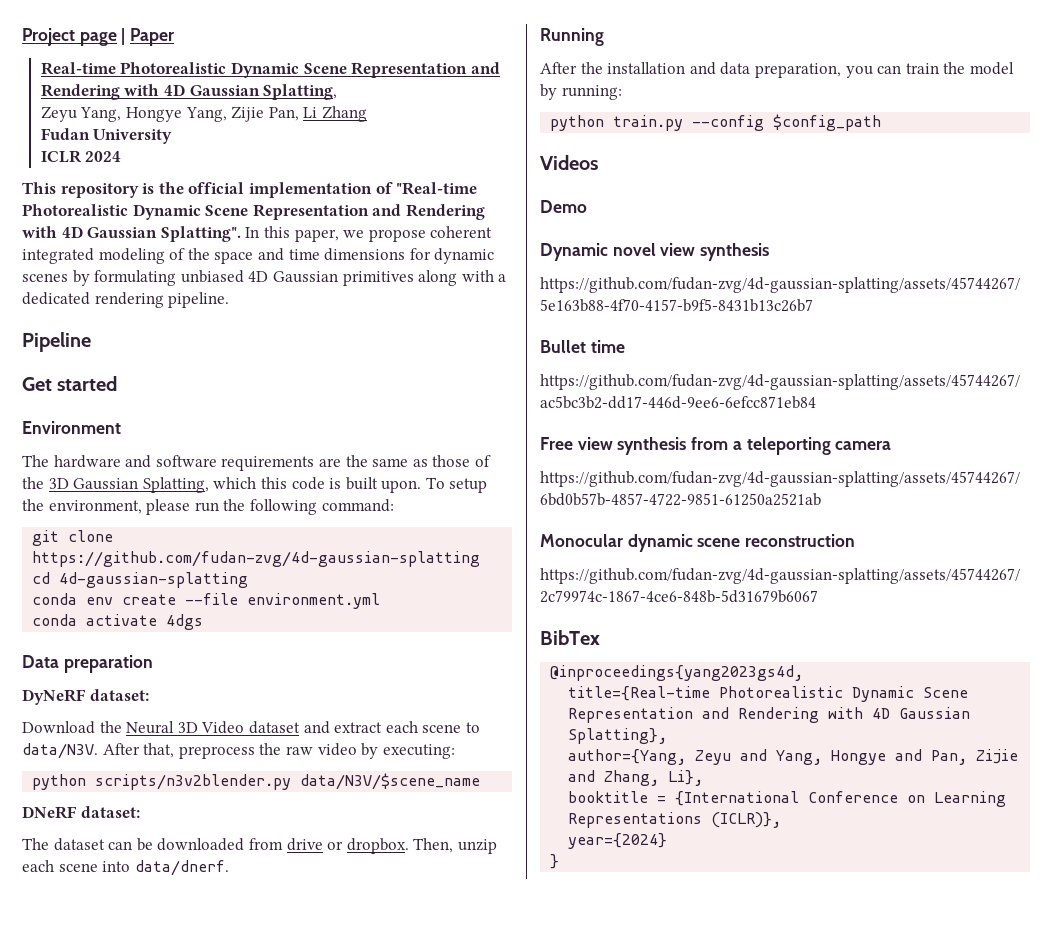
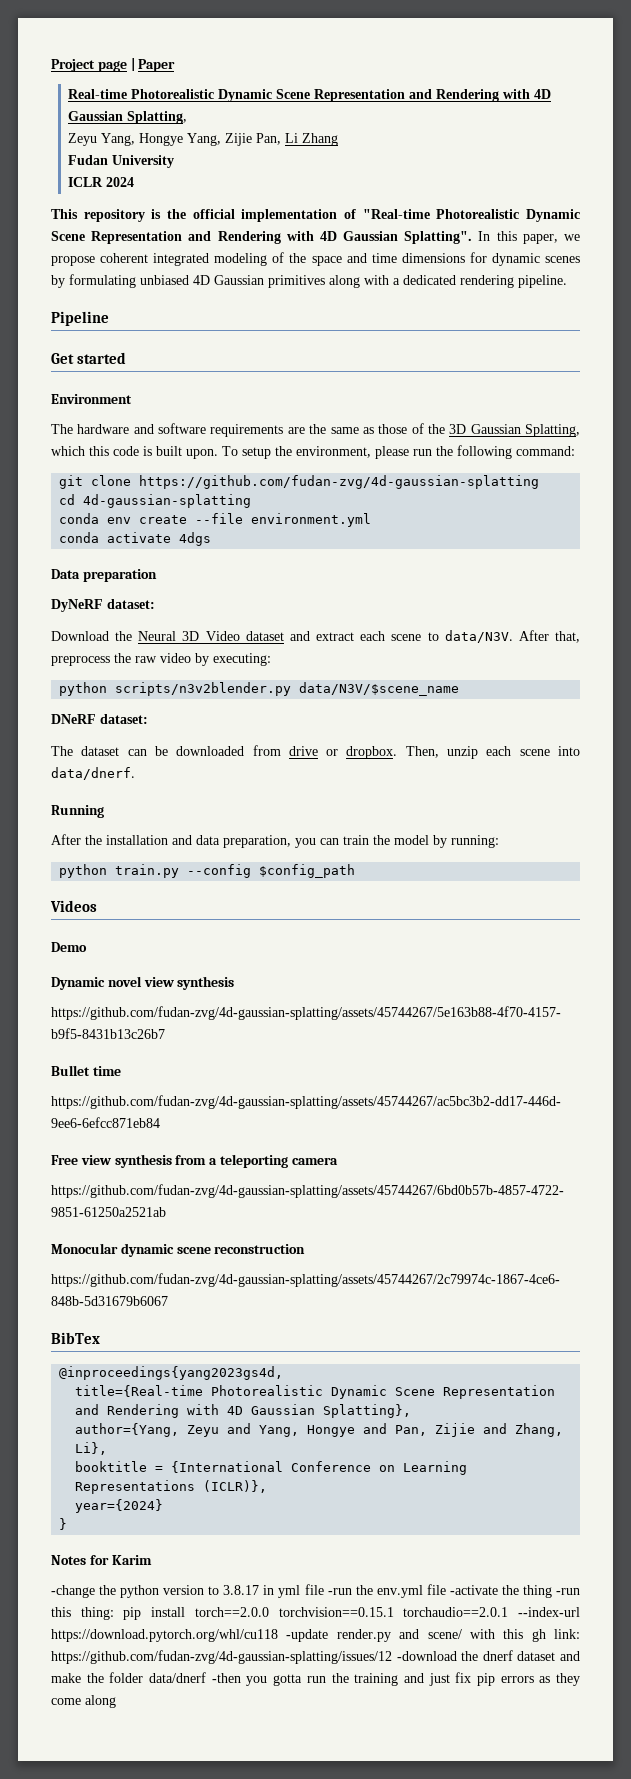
(560, 861) none -> [51,1555,152,1565] [51,1584,580,1598] [51,1607,580,1620] [51,1629,580,1642] [51,1650,581,1664] [51,1672,580,1686] [51,1695,116,1708] // Notes for Karim // -change the python version to 3.8.17 in yml file -run the env.yml file -activate the thing -run this thing: pip install torch==2.0.0 torchvision==0.15.1 torchaudio==2.0.1 --index-url https://download.pytorch.org/whl/cu118 -update render.py and scene/ with this gh link: https://github.com/fudan-zvg/4d-gaussian-splatting/issues/12 -download the dnerf dataset and make the folder data/dnerf -then you gotta run the training and just fix pip errors as they come along

